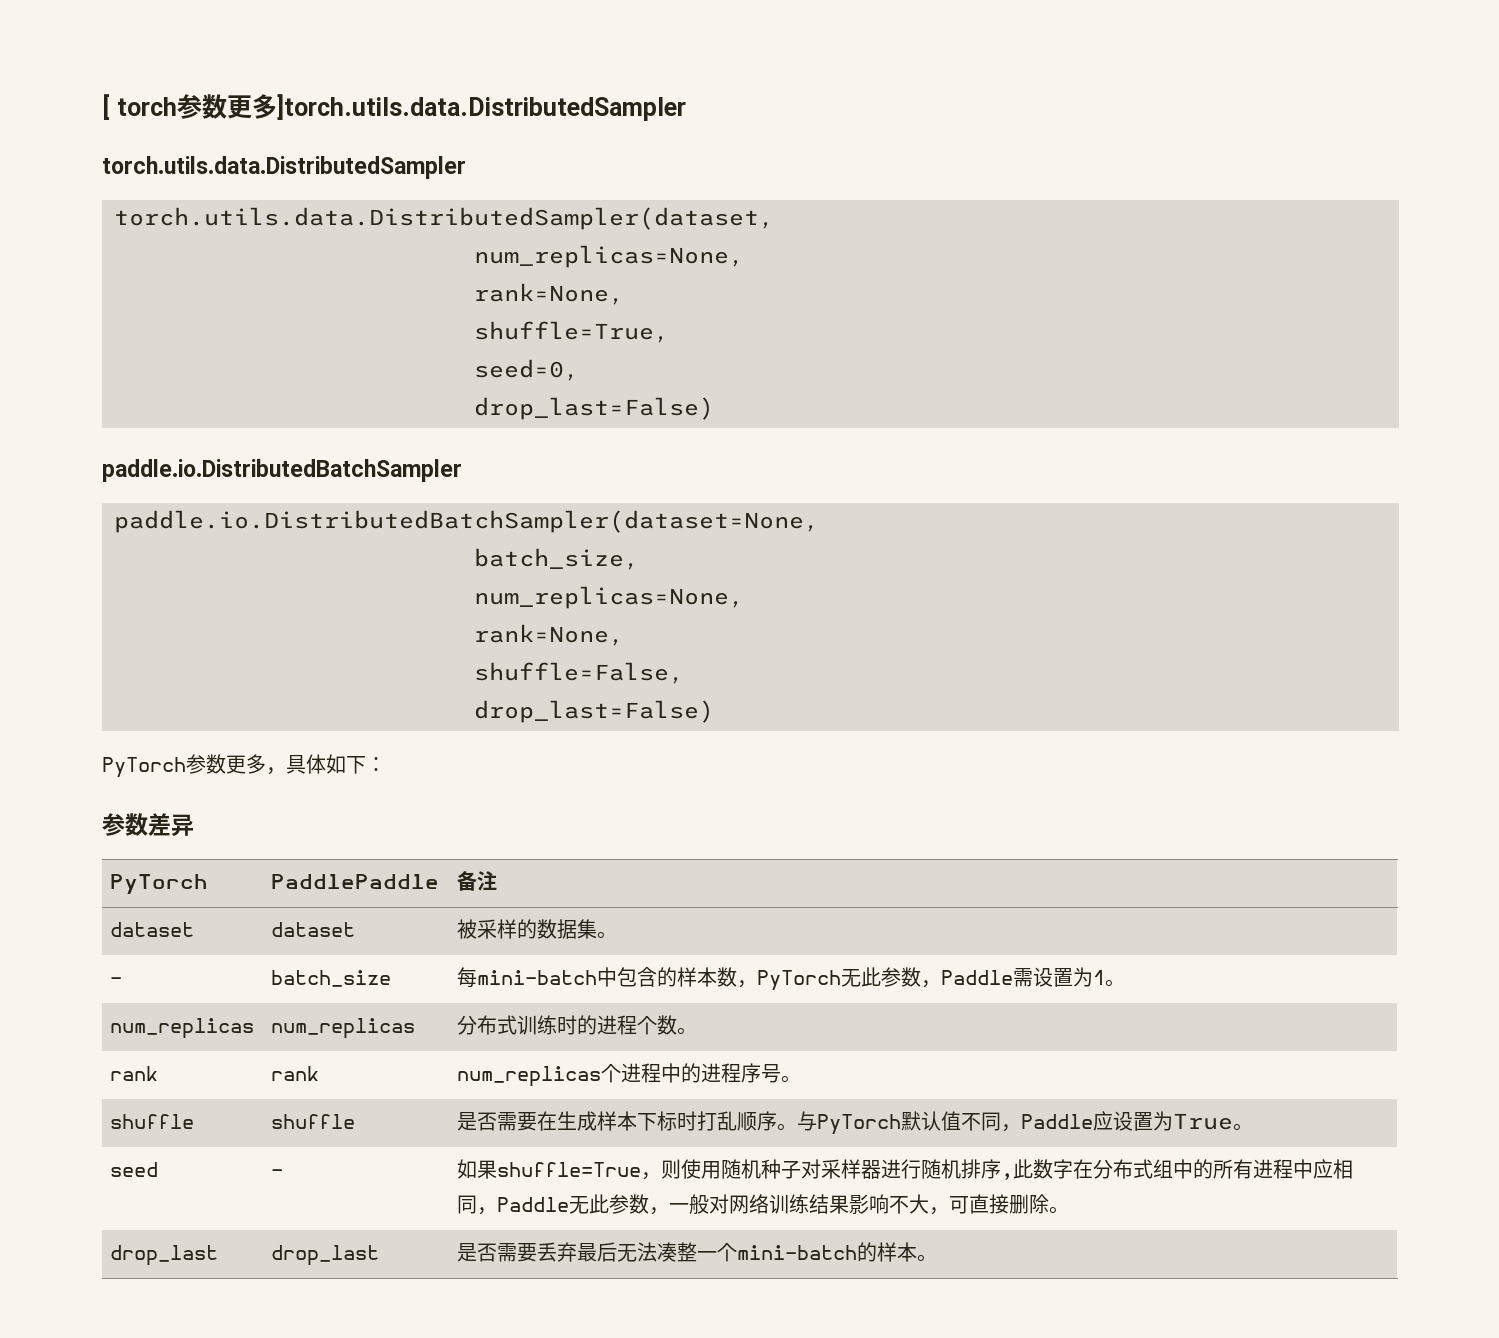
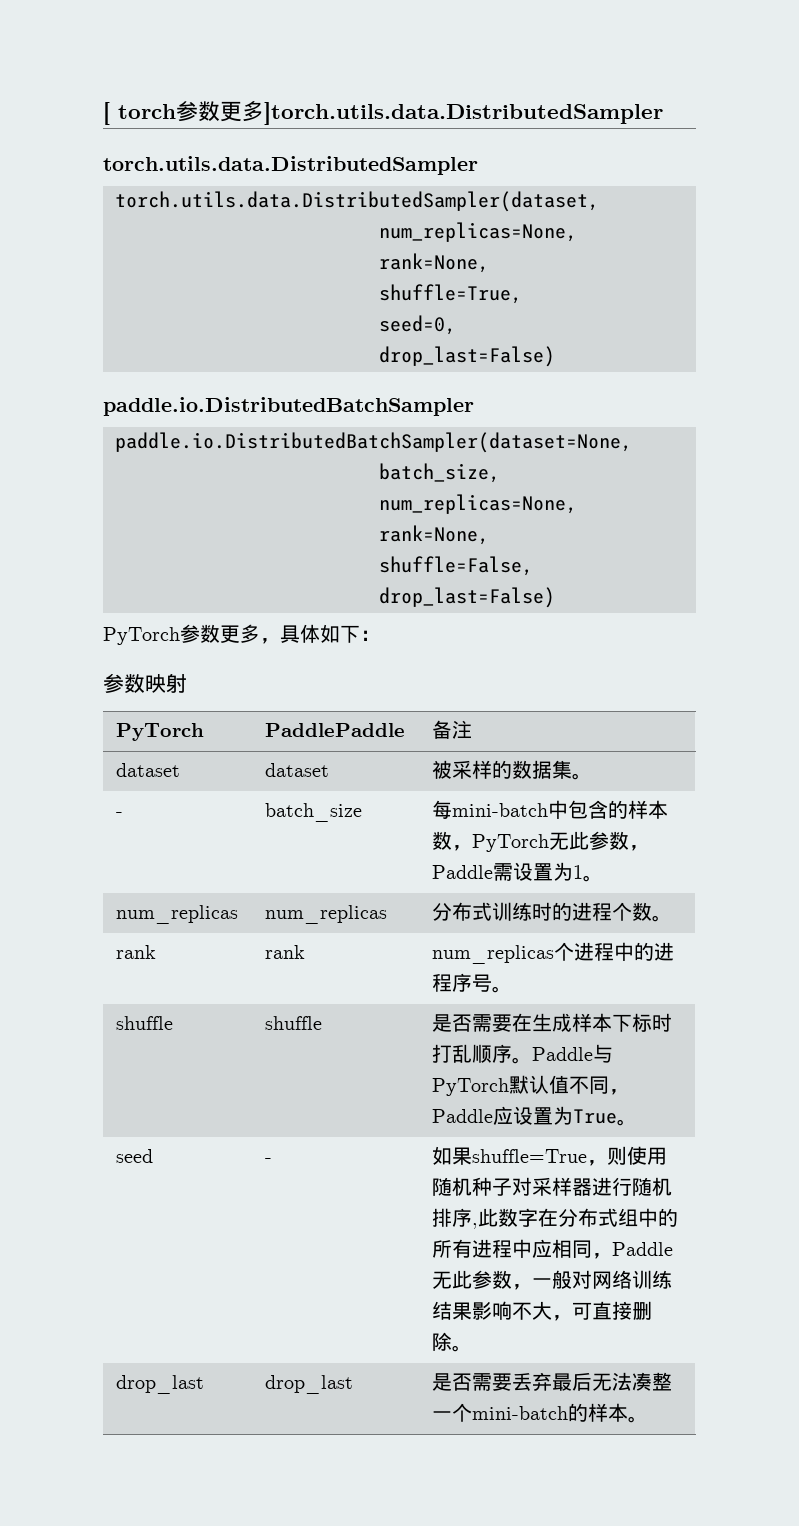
[148,813,194,837] 差异 -> [145,673,187,693] 映射
(798, 1127) none -> [532,1047,594,1061] Paddle

